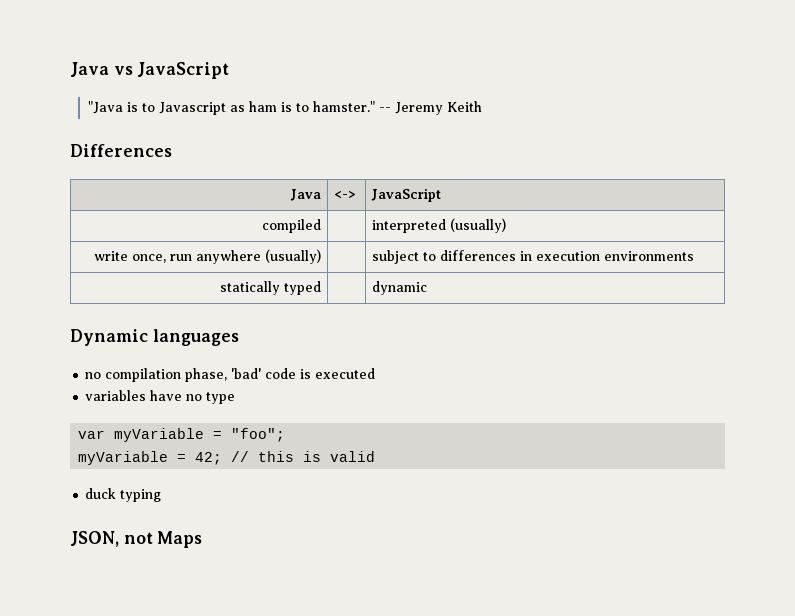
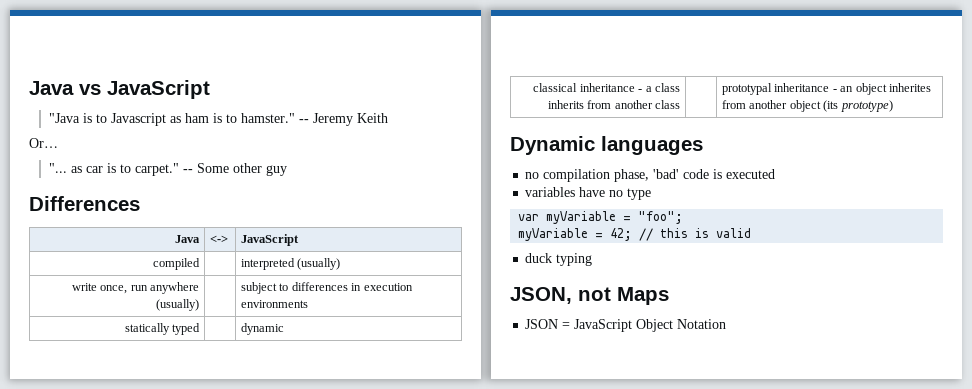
(482, 106) none -> [29,138,58,148] [49,163,288,176] // Or… // "... as car is to carpet." -- Some other guy
(427, 288) none -> [533,83,680,92] [547,100,680,109] [722,83,931,95] [722,100,893,112] // classical inheritance - a class inherits from another class | | prototypal inheritance - an object inherites from another object (its prototype)
(203, 539) none -> [525,319,727,332] // JSON = JavaScript Object Notation

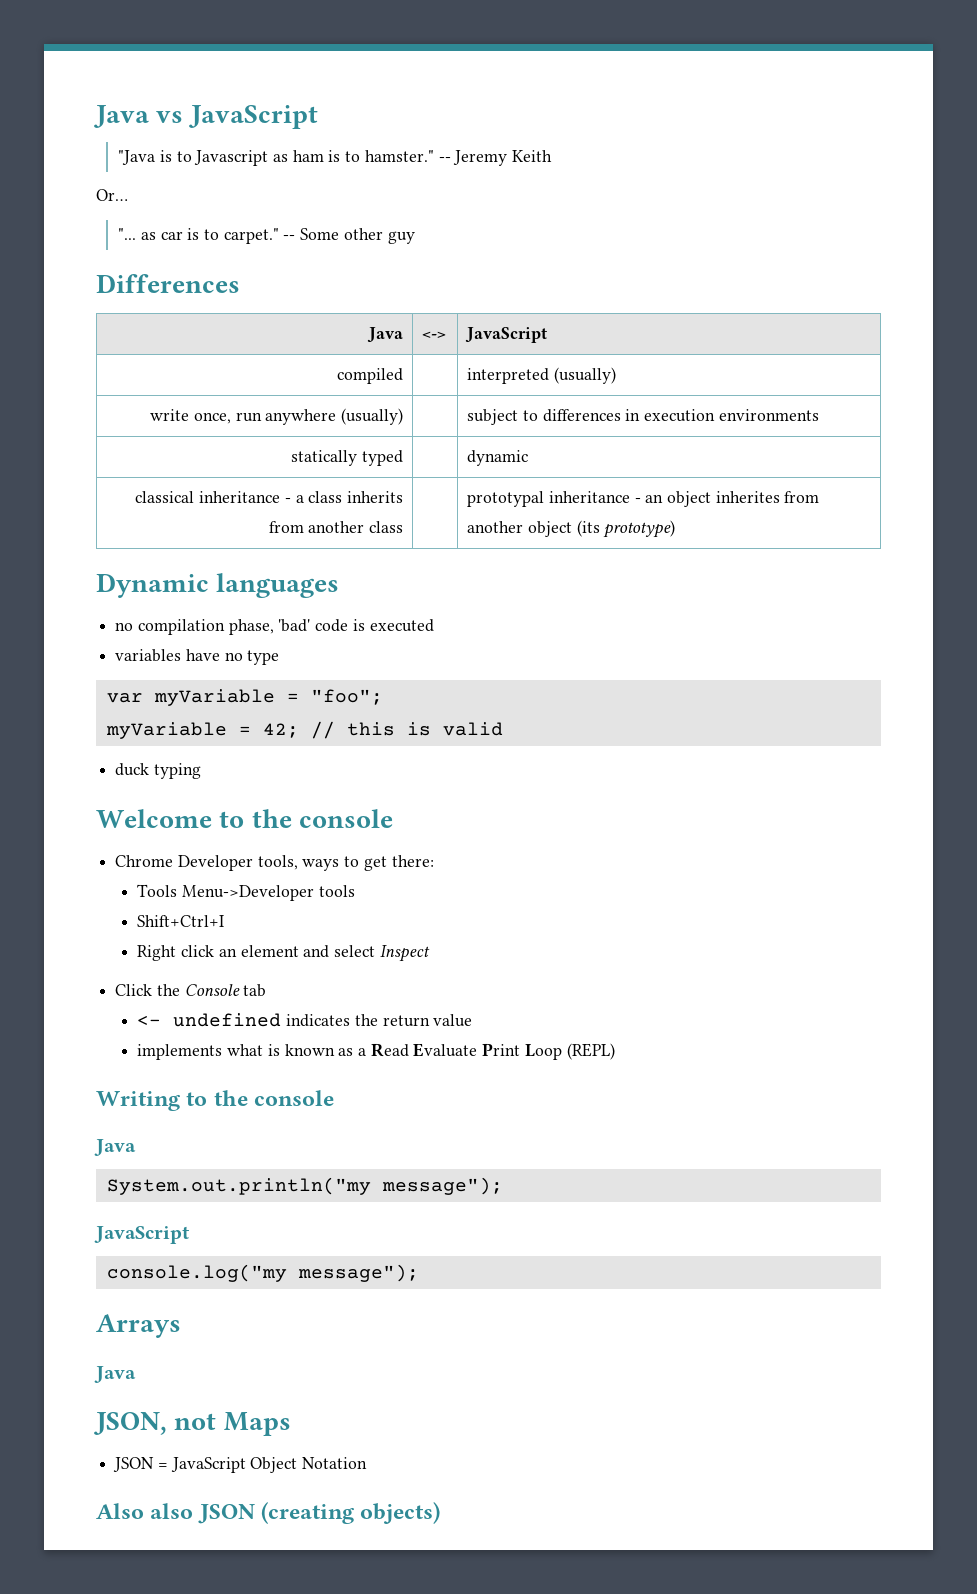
(593, 259) none -> [96,809,394,828] [115,855,434,871] [137,884,355,901] [137,915,225,927] [137,945,430,962] [115,984,267,997] [137,1013,473,1027] [137,1043,615,1060] [96,1090,335,1111] [94,1139,136,1156] [106,1177,503,1195] [94,1226,189,1244] [106,1264,419,1282] [96,1314,181,1338] [94,1366,136,1383] // Welcome to the console // Chrome Developer tools, ways to get there: // Tools Menu->Developer tools // Shift+Ctrl+I // Right click an element and select Inspect // Click the Console tab // <- undefined indicates the return value // implements what is known as a Read Evaluate Print Loop (REPL) // Writing to the console // Java // System.out.println("my message"); // JavaScript // console.log("my message"); // Arrays // Java
(727, 324) none -> [96,1502,441,1524] // Also also JSON (creating objects)

